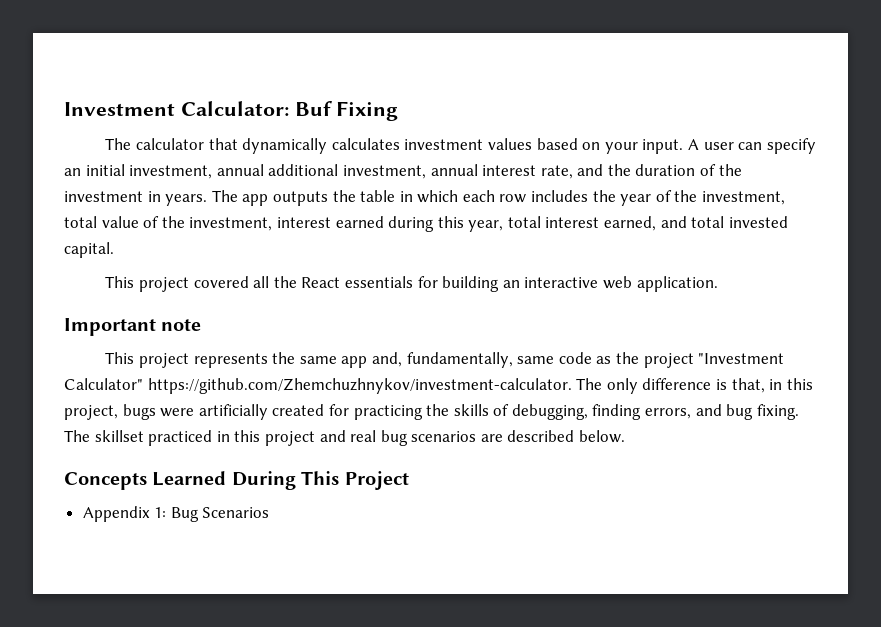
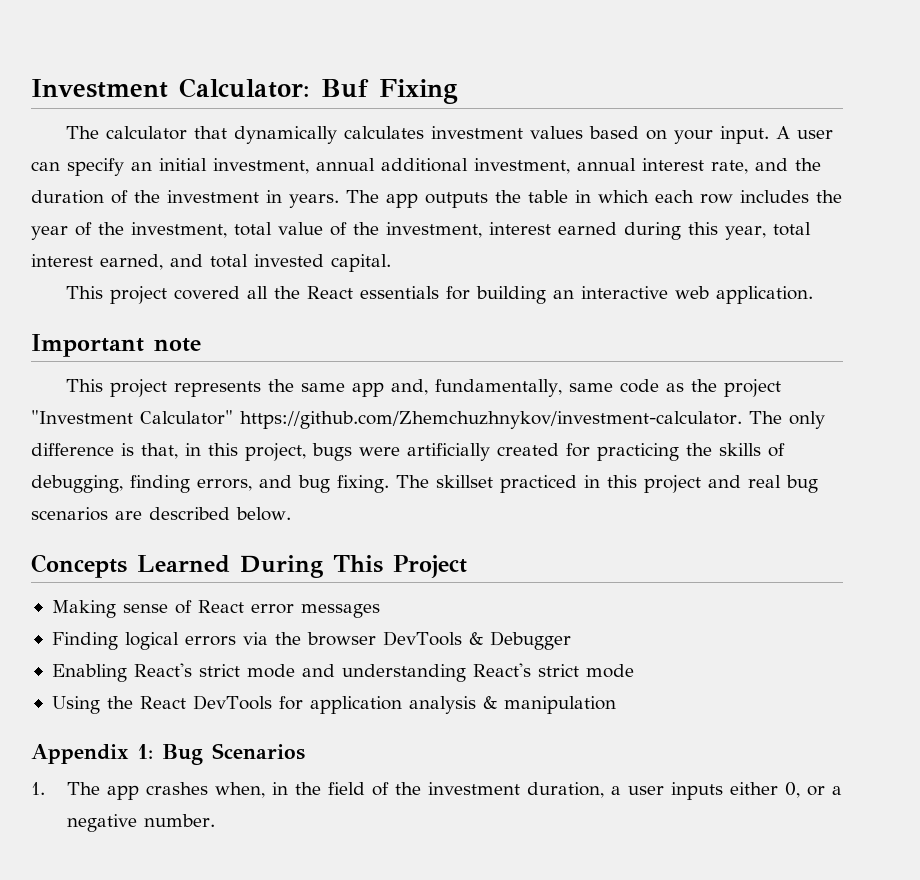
[82,506,270,522] Appendix 1: Bug Scenarios -> [51,600,380,618] [51,631,571,650] [51,663,634,682] [51,695,616,714] [31,743,305,765] [31,782,843,800] [67,814,216,832] Making sense of React error messages // Finding logical errors via the browser DevTools & Debugger // Enabling React's strict mode and understanding React's strict mode // Using the React DevTools for application analysis & manipulation // Appendix 1: Bug Scenarios // 1. The app crashes when, in the field of the investment duration, a user inputs either 0, or a negative number.

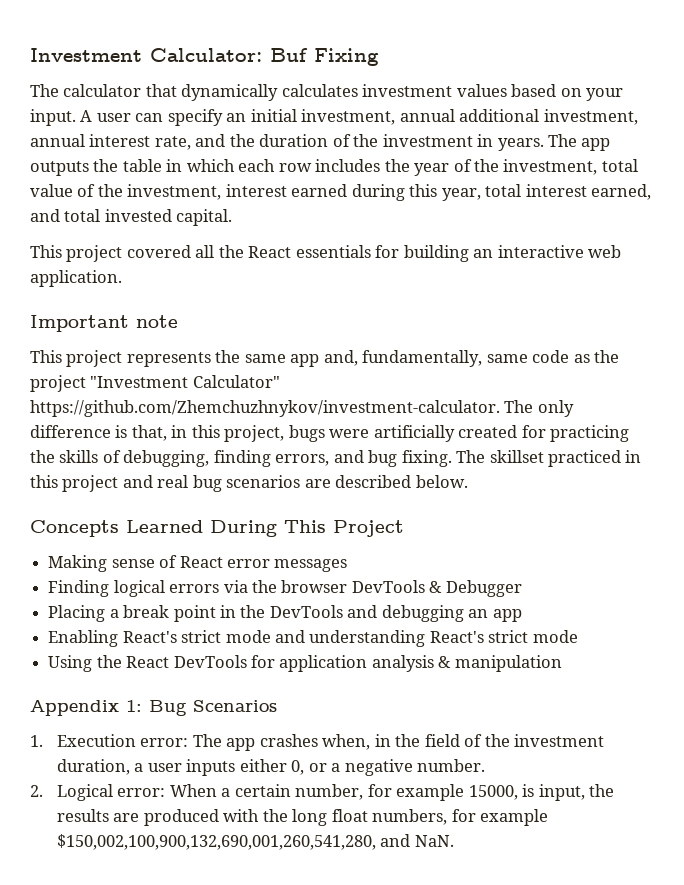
(571, 640) none -> [48,605,522,622] // Placing a break point in the DevTools and debugging an app
(45, 788) none -> [56,734,189,747] Execution error:
(216, 820) none -> [30,784,614,801] [56,809,549,826] [56,834,454,850] // 2. Logical error: When a certain number, for example 15000, is input, the results are produced with the long float numbers, for example $150,002,100,900,132,690,001,260,541,280, and NaN.

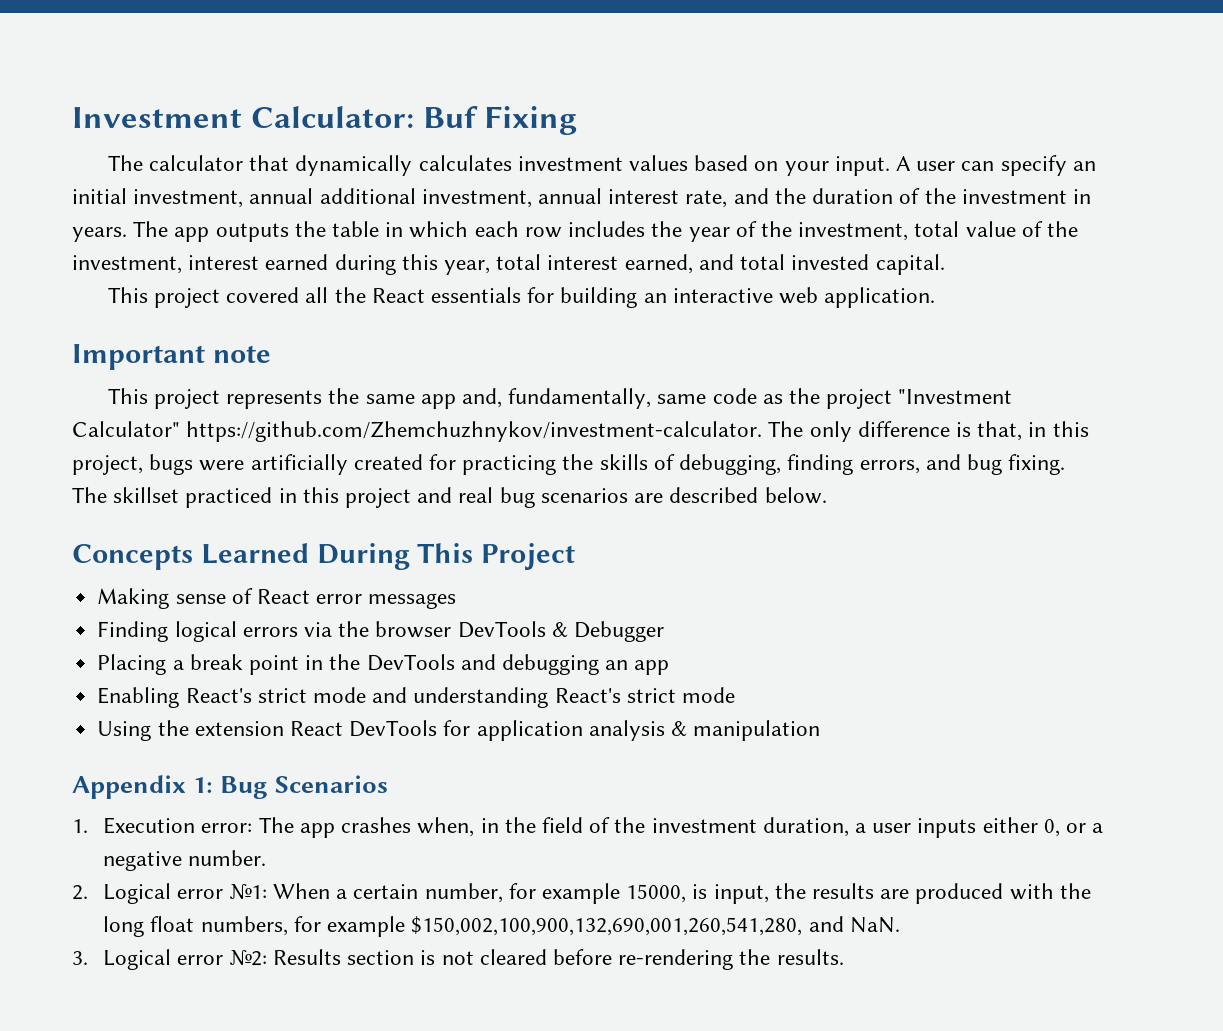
(122, 661) none -> [194,721,284,736] extension
[117,788,166,797] error: -> [177,884,267,900] error №1:
(454, 841) none -> [72,949,844,970] // 3. Logical error №2: Results section is not cleared before re-rendering the results.

